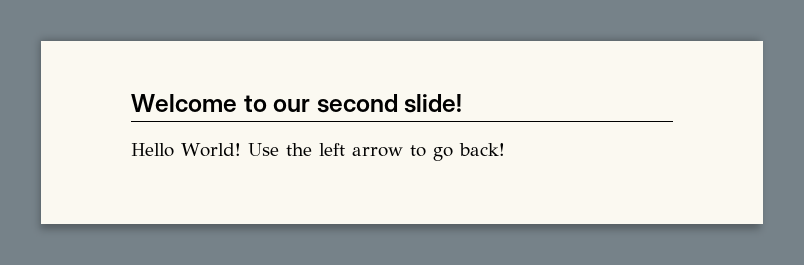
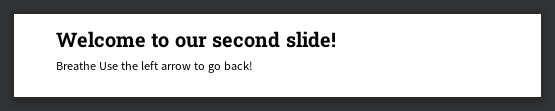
[131,143,241,157] Hello World! -> [56,61,96,70] Breathe

